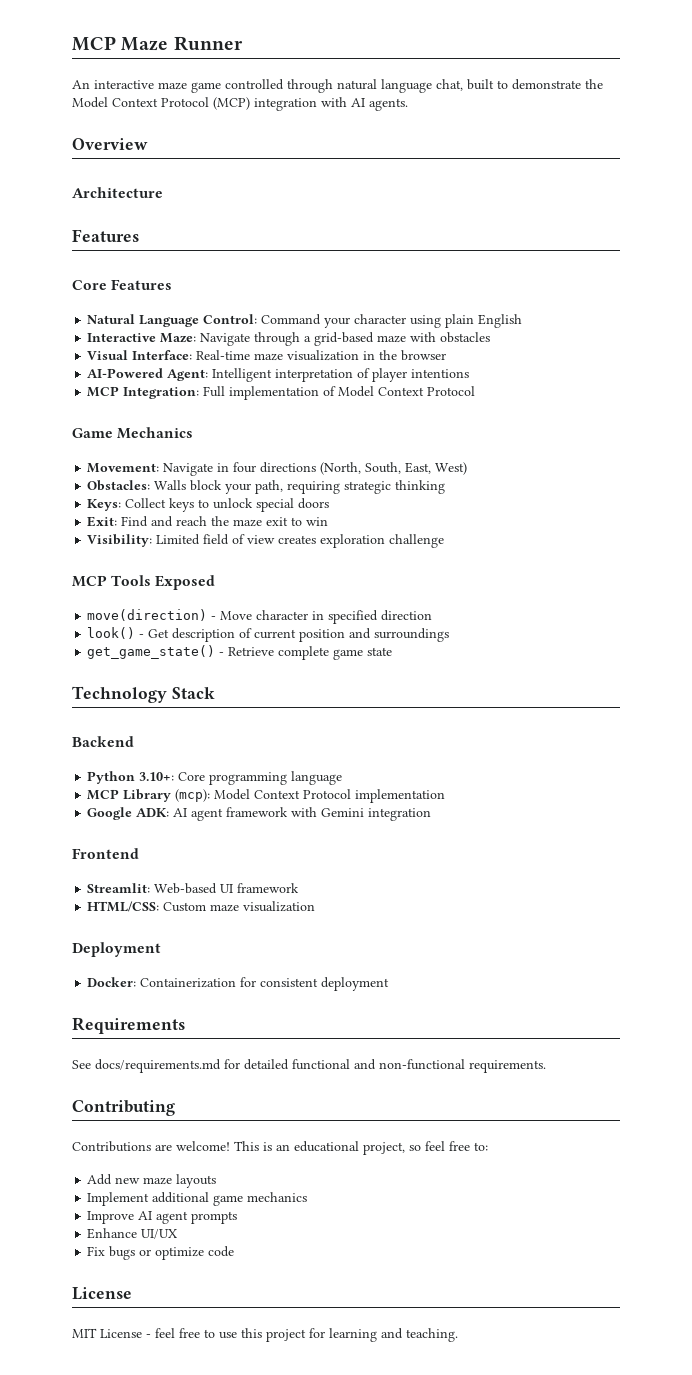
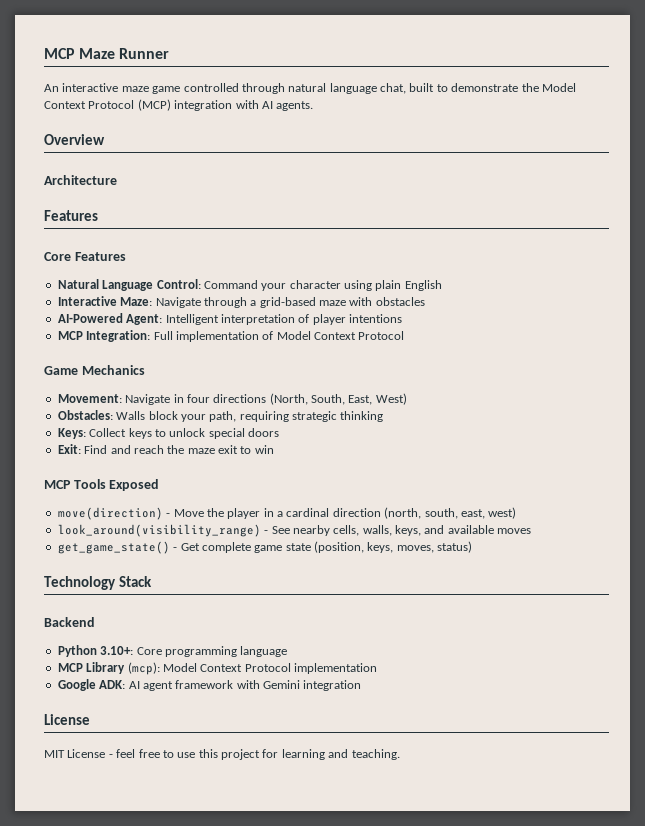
[87,350,447,361] // Visual Interface: Real-time maze visualization in the browser -> (425, 301) none
[87,534,445,548] // Visibility: Limited field of view creates exploration challenge -> (274, 449) none
[256,610,433,624] [87,627,450,642] character in specified direction // look() - Get description of current position and surroundings -> [206,507,517,519] [57,524,532,537] the player in a cardinal direction (north, south, east, west) // look_around(visibility_range) - See nearby cells, walls, keys, and available moves
[228,647,275,656] Retrieve -> [180,543,200,551] Get
(393, 651) none -> [314,541,473,553] (position, keys, moves, status)
[72,848,139,859] [87,883,300,894] [87,901,316,912] [72,942,161,957] [87,977,390,991] [72,1017,185,1034] [72,1059,546,1073] [72,1100,175,1116] [72,1141,488,1155] [87,1174,217,1188] [87,1192,308,1206] [87,1211,238,1224] [87,1228,179,1239] [87,1246,235,1260] // Frontend // Streamlit: Web-based UI framework // HTML/CSS: Custom maze visualization // Deployment // Docker: Containerization for consistent deployment // Requirements // See docs/requirements.md for detailed functional and non-functional requirements. // Contributing // Contributions are welcome! This is an educational project, so feel free to: // Add new maze layouts // Implement additional game mechanics // Improve AI agent prompts // Enhance UI/UX // Fix bugs or optimize code -> (362, 685) none

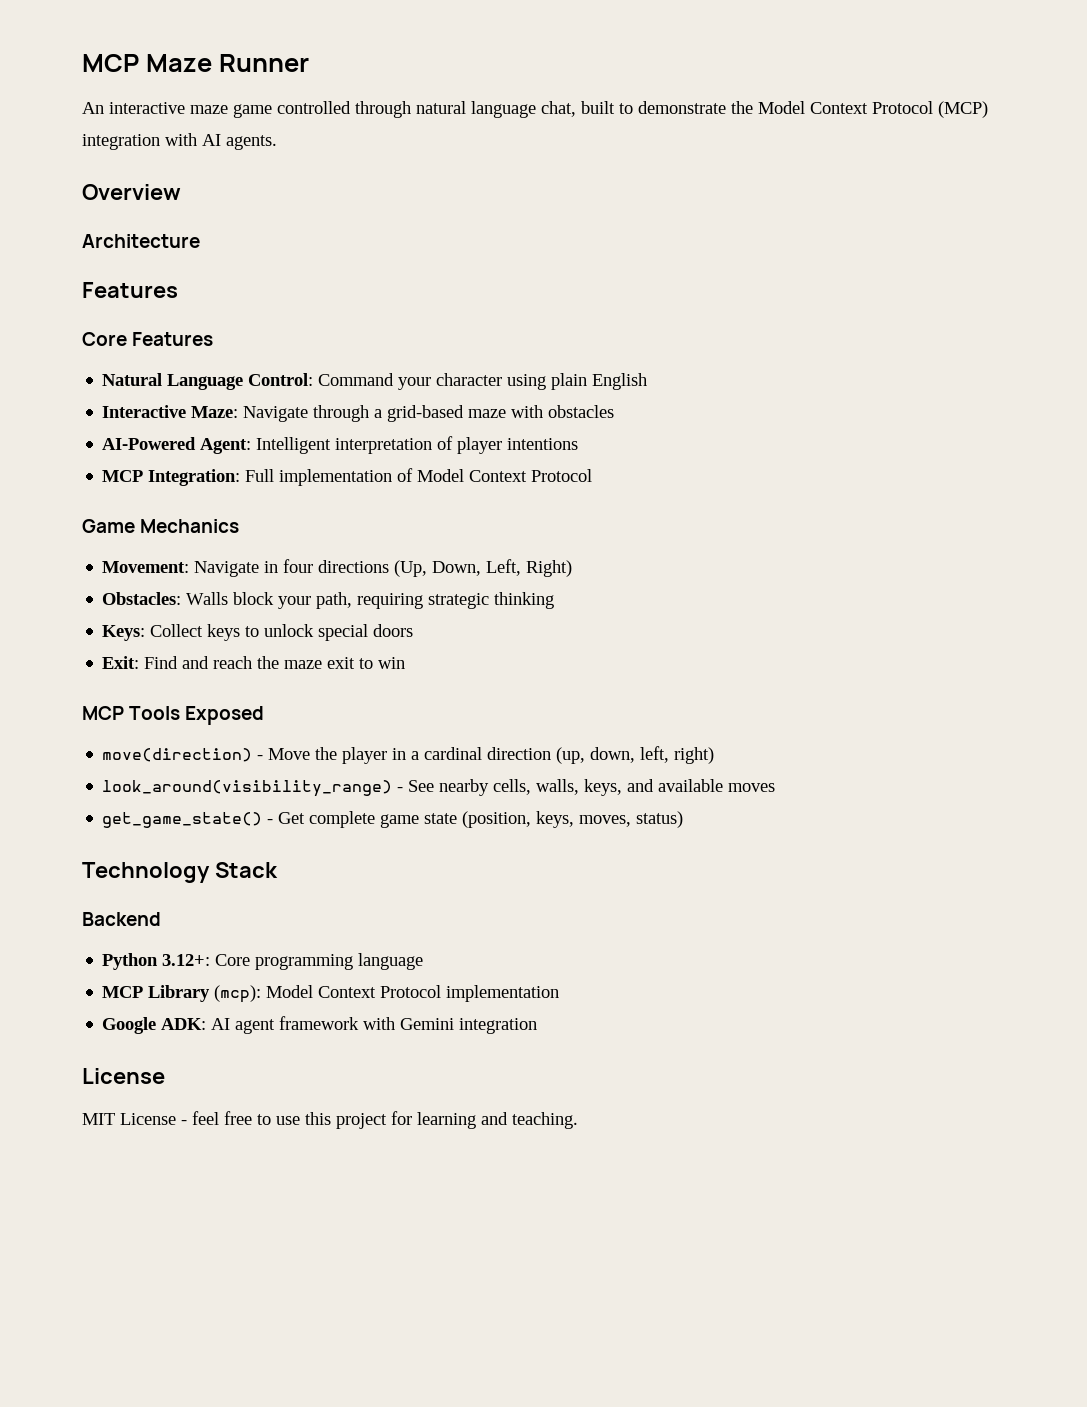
[269,393,407,405] (North, South, East, West) -> [394,559,573,577] (Up, Down, Left, Right)
[384,507,517,519] (north, south, east, west) -> [556,746,715,764] (up, down, left, right)
[100,646,134,655] 3.10+: -> [162,954,211,966] 3.12+:

